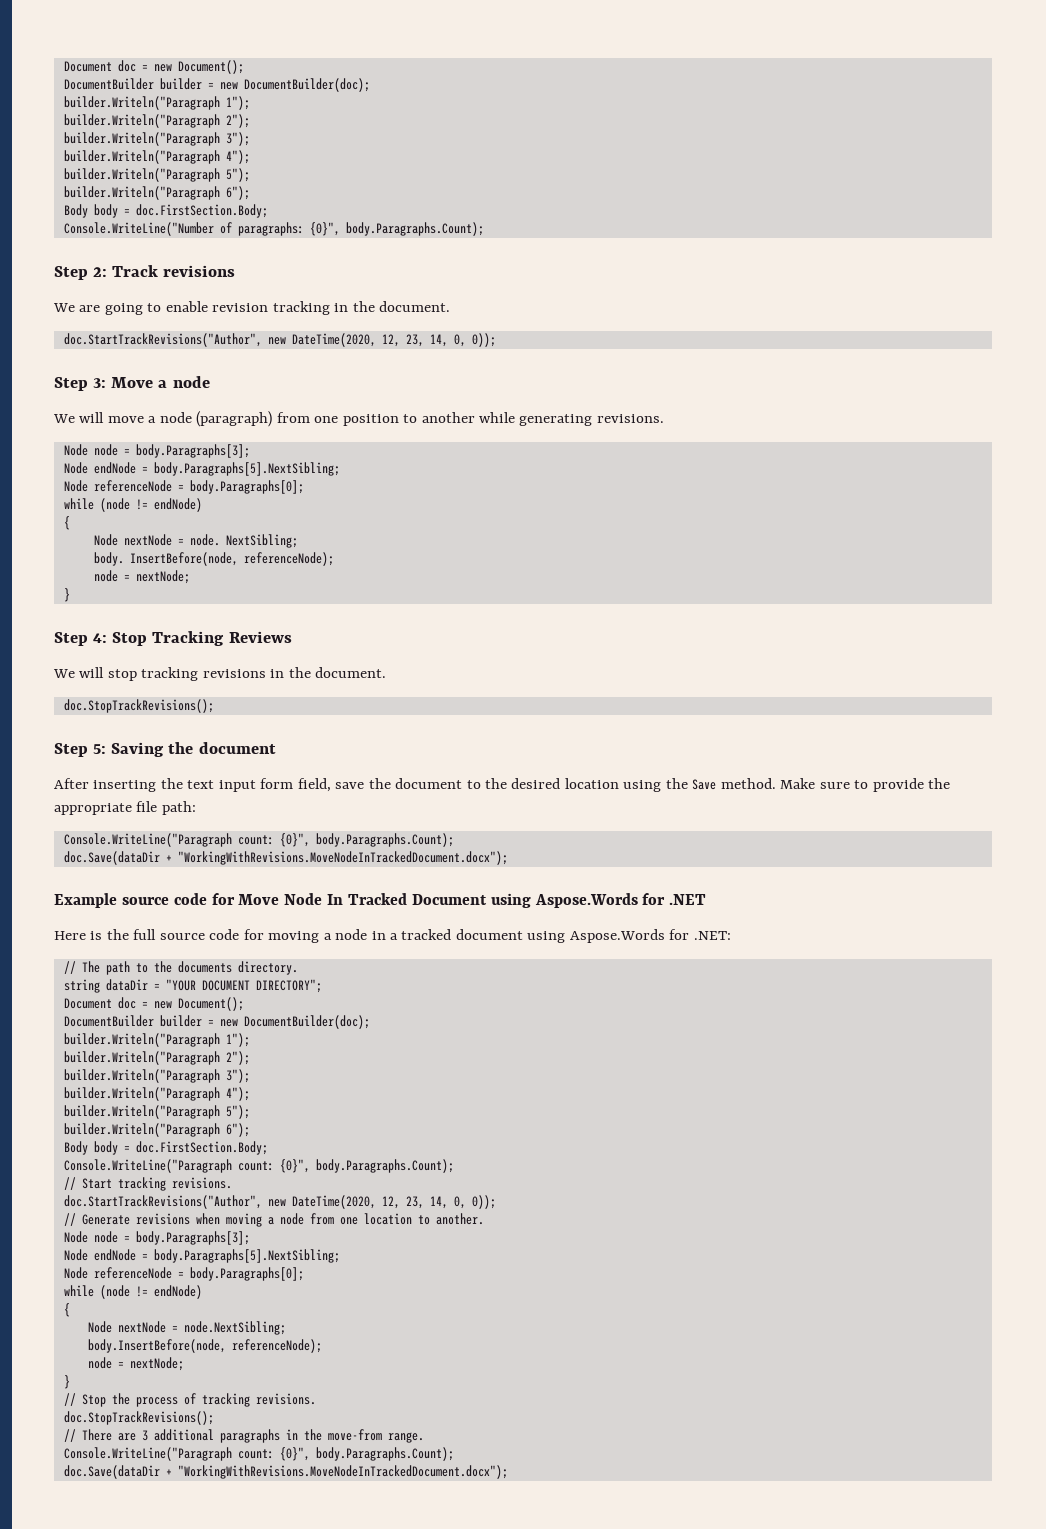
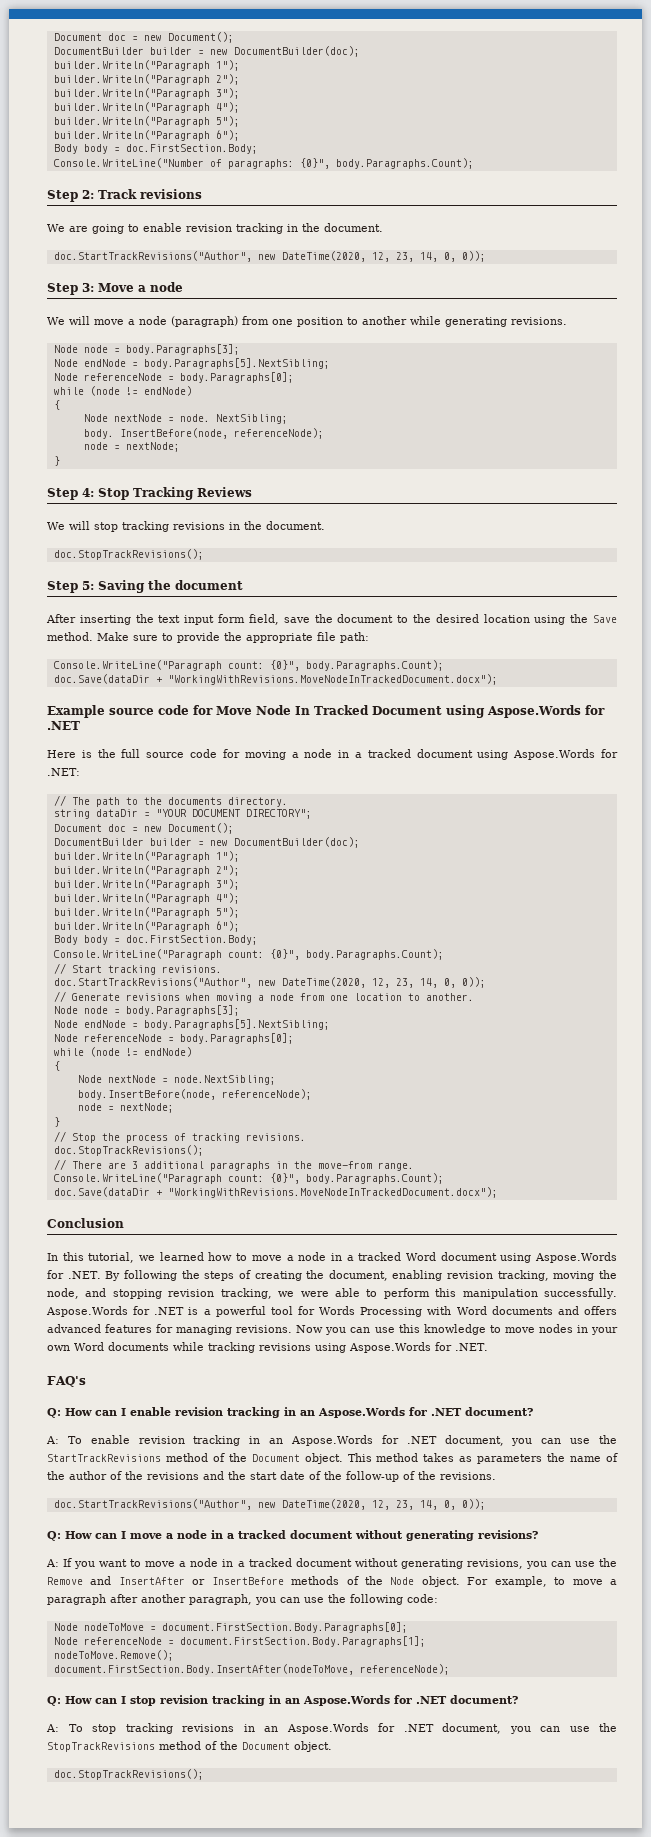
(508, 1472) none -> [47,1218,124,1228] [47,1252,617,1263] [47,1270,617,1281] [47,1288,618,1299] [46,1306,618,1317] [47,1324,618,1335] [47,1342,488,1353] [47,1376,86,1387] [47,1407,533,1418] [46,1435,617,1446] [47,1453,618,1464] [47,1471,496,1482] [53,1499,486,1510] [47,1530,538,1541] [46,1558,617,1569] [47,1576,618,1587] [47,1594,438,1605] [53,1622,408,1633] [53,1636,426,1647] [53,1650,174,1661] [53,1664,450,1675] [47,1695,518,1706] [46,1723,617,1734] [47,1741,332,1752] [53,1769,204,1780] // Conclusion // In this tutorial, we learned how to move a node in a tracked Word document using Aspose.Words for .NET. By following the steps of creating the document, enabling revision tracking, moving the node, and stopping revision tracking, we were able to perform this manipulation successfully. Aspose.Words for .NET is a powerful tool for Words Processing with Word documents and offers advanced features for managing revisions. Now you can use this knowledge to move nodes in your own Word documents while tracking revisions using Aspose.Words for .NET. // FAQ's // Q: How can I enable revision tracking in an Aspose.Words for .NET document? // A: To enable revision tracking in an Aspose.Words for .NET document, you can use the StartTrackRevisions method of the Document object. This method takes as parameters the name of the author of the revisions and the start date of the follow-up of the revisions. // doc.StartTrackRevisions("Author", new DateTime(2020, 12, 23, 14, 0, 0)); // Q: How can I move a node in a tracked document without generating revisions? // A: If you want to move a node in a tracked document without generating revisions, you can use the Remove and InsertAfter or InsertBefore methods of the Node object. For example, to move a paragraph after another paragraph, you can use the following code: // Node nodeToMove = document.FirstSection.Body.Paragraphs[0]; // Node referenceNode = document.FirstSection.Body.Paragraphs[1]; // nodeToMove.Remove(); // document.FirstSection.Body.InsertAfter(nodeToMove, referenceNode); // Q: How can I stop revision tracking in an Aspose.Words for .NET document? // A: To stop tracking revisions in an Aspose.Words for .NET document, you can use the StopTrackRevisions method of the Document object. // doc.StopTrackRevisions();

